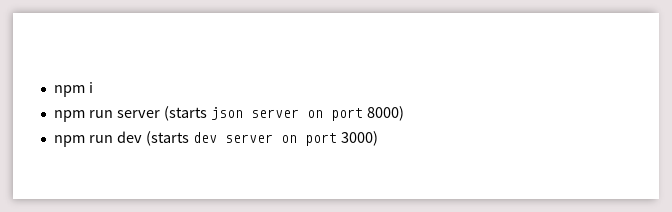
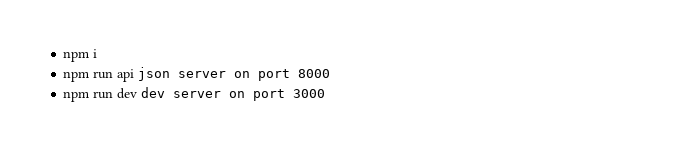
[116,106,207,121] server (starts -> [117,69,135,82] api
[366,106,404,121] 8000) -> [298,69,331,78] 8000
[145,131,189,146] (starts -> (138, 93) none
[340,131,378,146] 3000) -> [293,89,326,98] 3000

